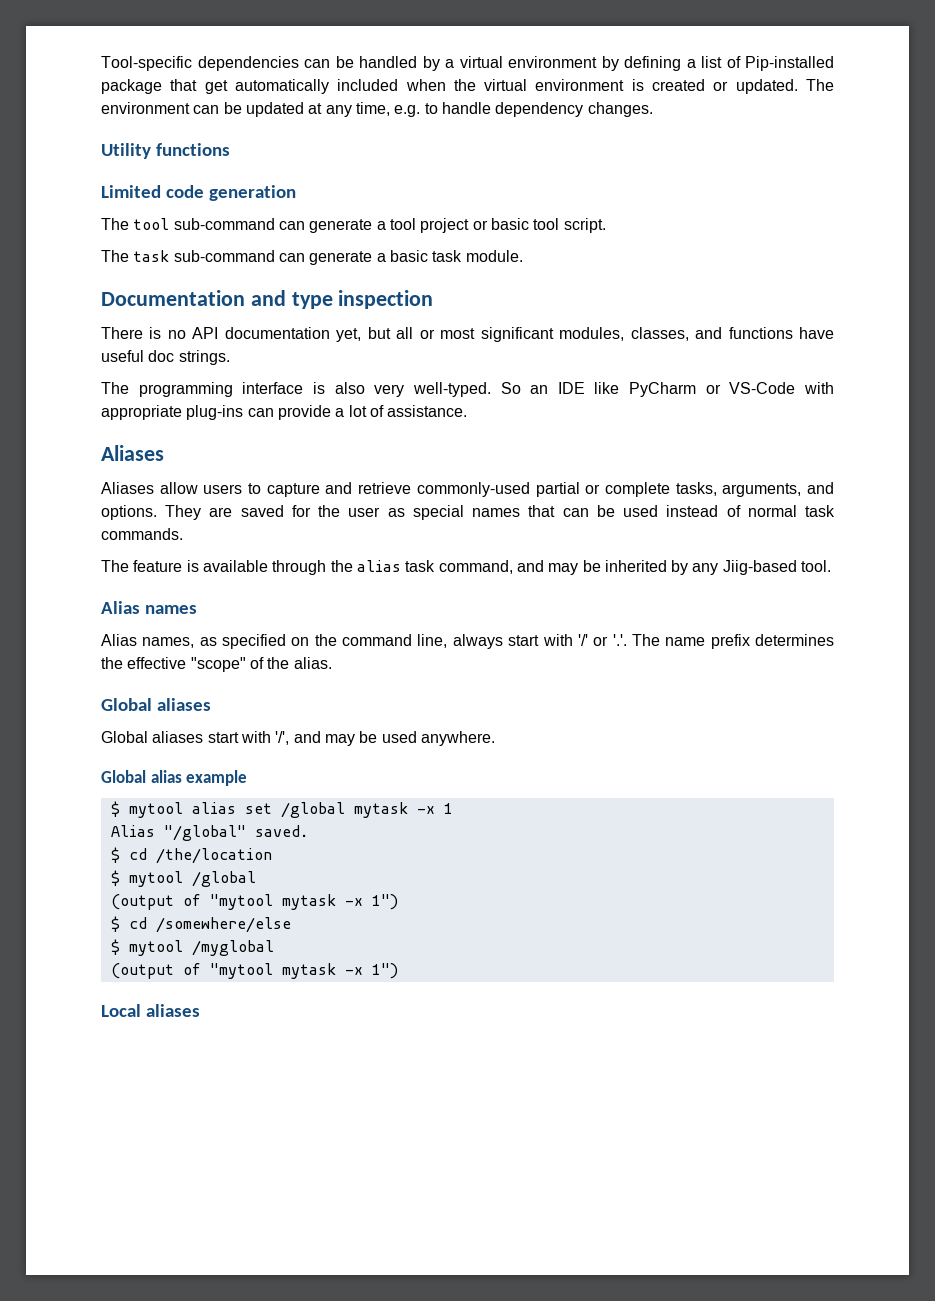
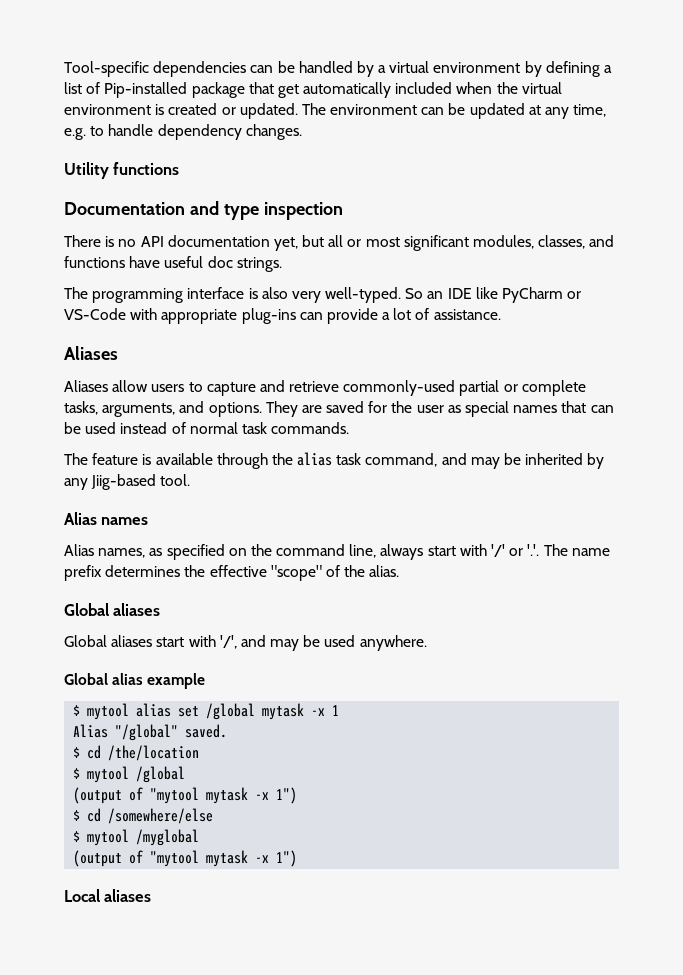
[101,185,297,201] [101,218,606,233] [101,250,523,265] // Limited code generation // The tool sub-command can generate a tool project or basic tool script. // The task sub-command can generate a basic task module. -> (180, 168) none

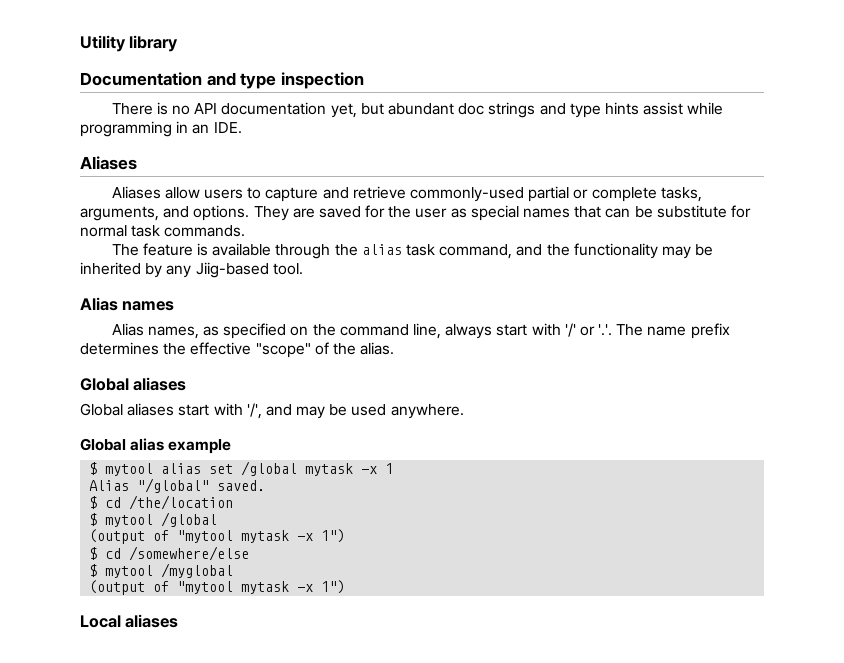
[64,61,613,77] [64,82,562,98] [64,103,607,119] [64,124,302,140] [64,162,180,179] Tool-specific dependencies can be handled by a virtual environment by defining a list of Pip-installed package that get automatically included when the virtual environment is created or updated. The environment can be updated at any time, e.g. to handle dependency changes. // Utility functions -> [80,35,179,52] Utility library
[328,235,615,251] [64,256,282,272] [64,287,582,303] [64,308,501,324] all or most significant modules, classes, and functions have useful doc strings. // The programming interface is also very well-typed. So an IDE like PyCharm or VS-Code with appropriate plug-ins can provide a lot of assistance. -> [387,102,724,118] [80,121,242,137] abundant doc strings and type hints assist while programming in an IDE.
[85,422,186,434] used instead of -> [656,205,751,218] substitute for
(467, 459) none -> [546,243,658,259] the functionality

